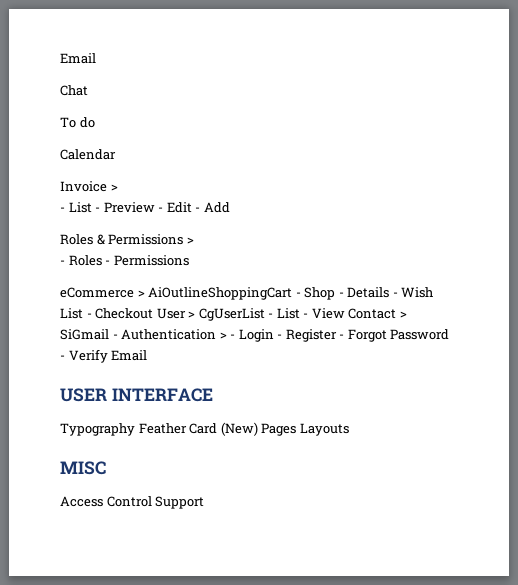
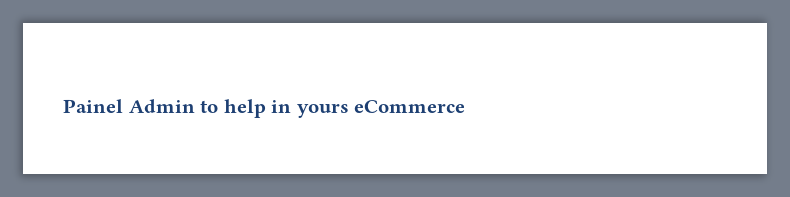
[60,53,96,64] [60,85,88,96] [60,117,95,128] [60,149,116,160] [60,181,118,192] [60,202,230,213] [60,234,194,245] [60,255,189,266] [60,287,434,300] [60,308,407,321] [60,329,450,342] [60,349,148,363] [60,388,213,402] [60,422,349,436] [60,461,106,475] [60,496,205,509] Email // Chat // To do // Calendar // Invoice > // - List - Preview - Edit - Add // Roles & Permissions > // - Roles - Permissions // eCommerce > AiOutlineShoppingCart - Shop - Details - Wish List - Checkout User > CgUserList - List - View Contact > SiGmail - Authentication > - Login - Register - Forgot Password - Verify Email // USER INTERFACE // Typography Feather Card (New) Pages Layouts // MISC // Access Control Support -> [63,99,466,118] Painel Admin to help in yours eCommerce

